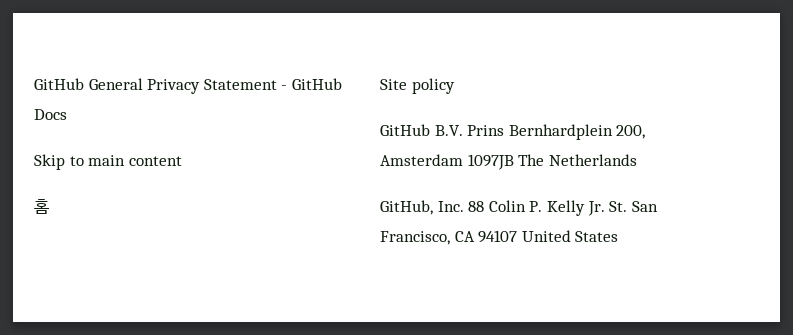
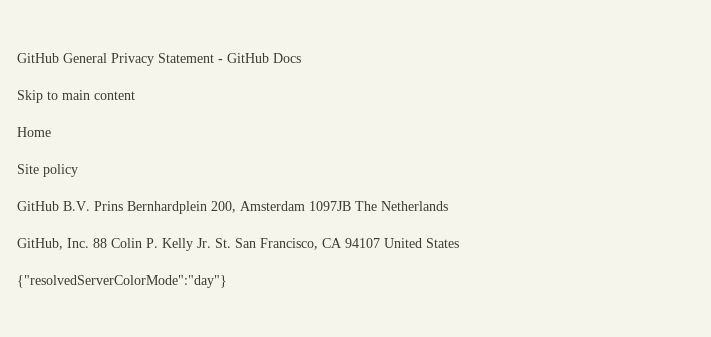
[34,199,49,214] 홈 -> [17,127,51,137] Home
(619, 236) none -> [17,275,227,288] // {"resolvedServerColorMode":"day"}

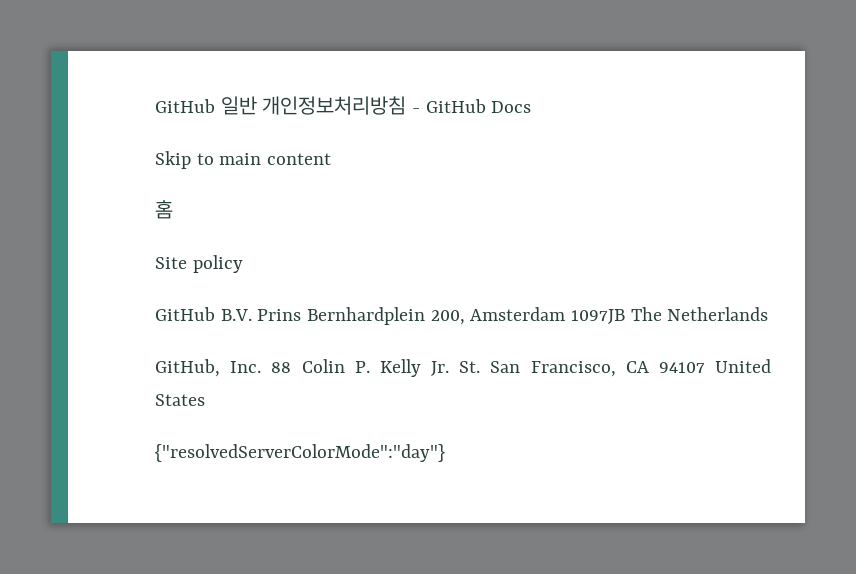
[17,53,214,66] GitHub General Privacy Statement -> [155,96,407,115] GitHub 일반 개인정보처리방침
[17,127,51,137] Home -> [155,200,173,219] 홈

